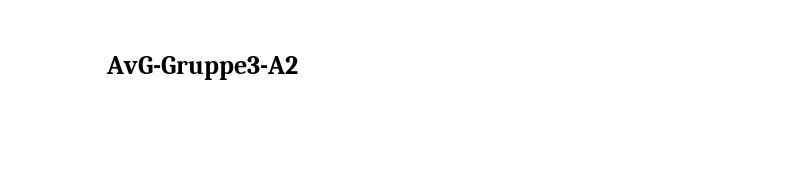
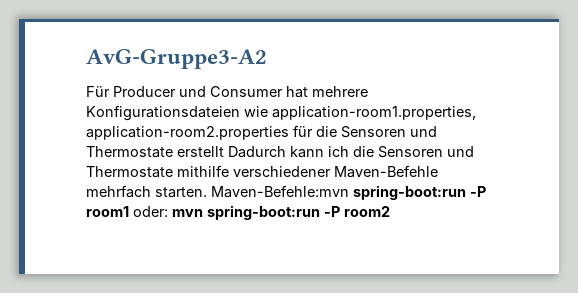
(298, 68) none -> [86,86,368,98] [86,105,476,121] [86,125,437,140] [86,146,474,158] [86,165,438,178] [86,185,486,200] [86,205,390,220] // Für Producer und Consumer hat mehrere Konfigurationsdateien wie application-room1.properties, application-room2.properties für die Sensoren und Thermostate erstellt Dadurch kann ich die Sensoren und Thermostate mithilfe verschiedener Maven-Befehle mehrfach starten. Maven-Befehle:mvn spring-boot:run -P room1 oder: mvn spring-boot:run -P room2

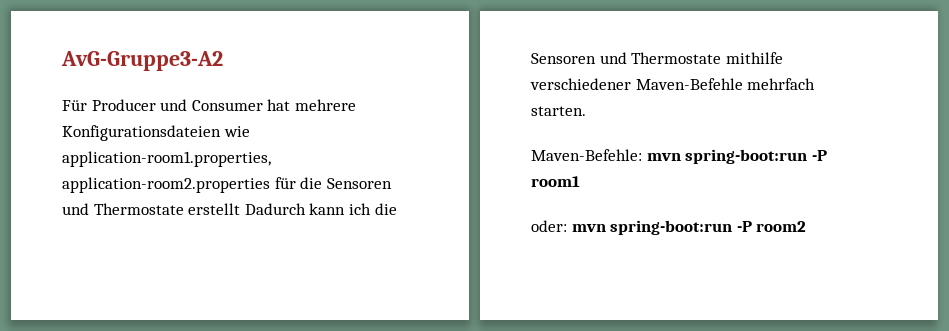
[211,185,349,198] Maven-Befehle:mvn -> [531,149,681,161] // Maven-Befehle: mvn
(129, 211) none -> (580, 181) //

